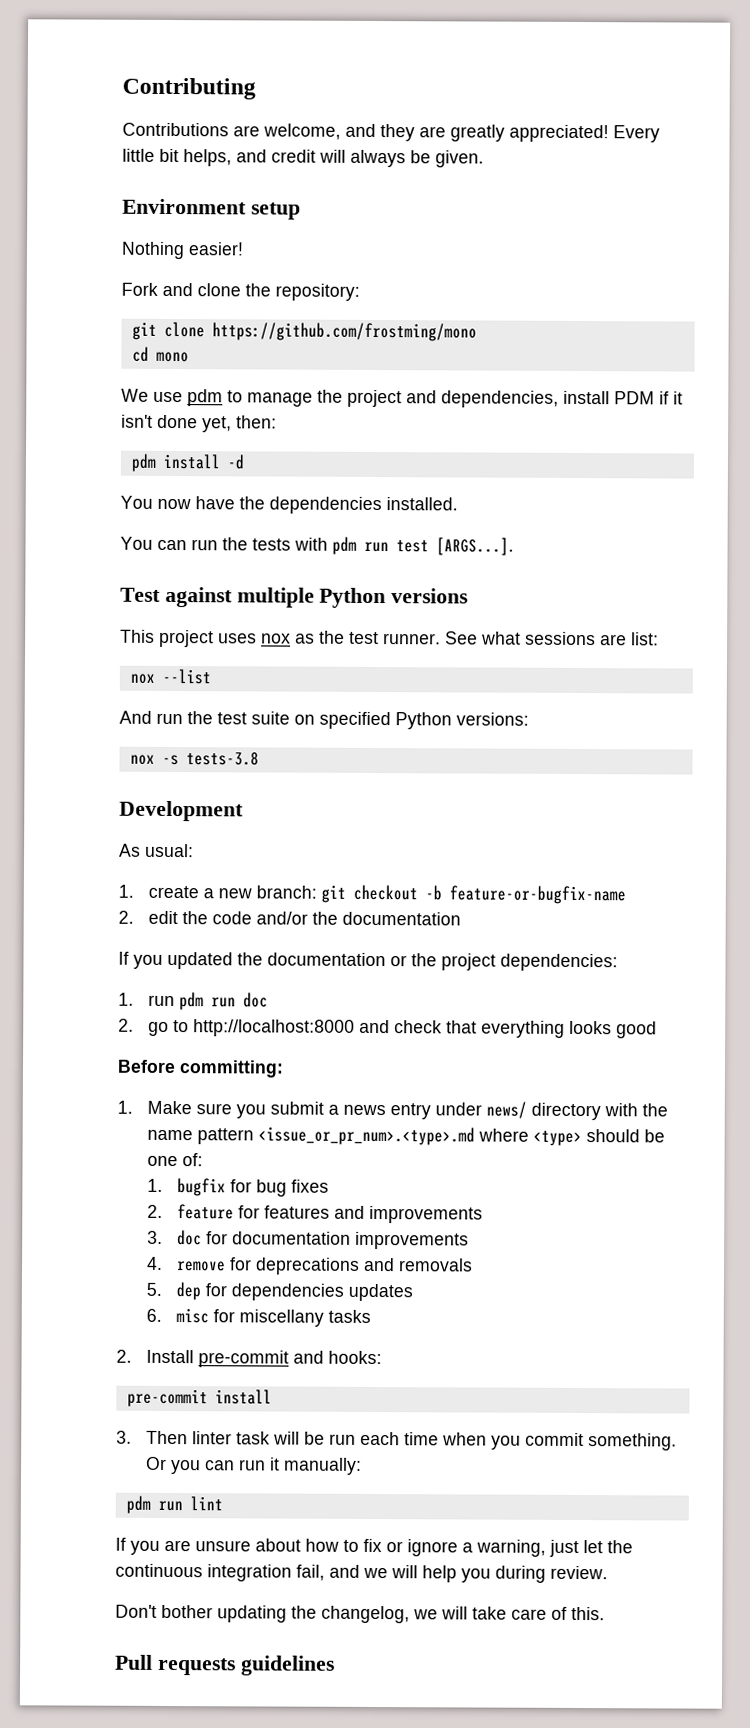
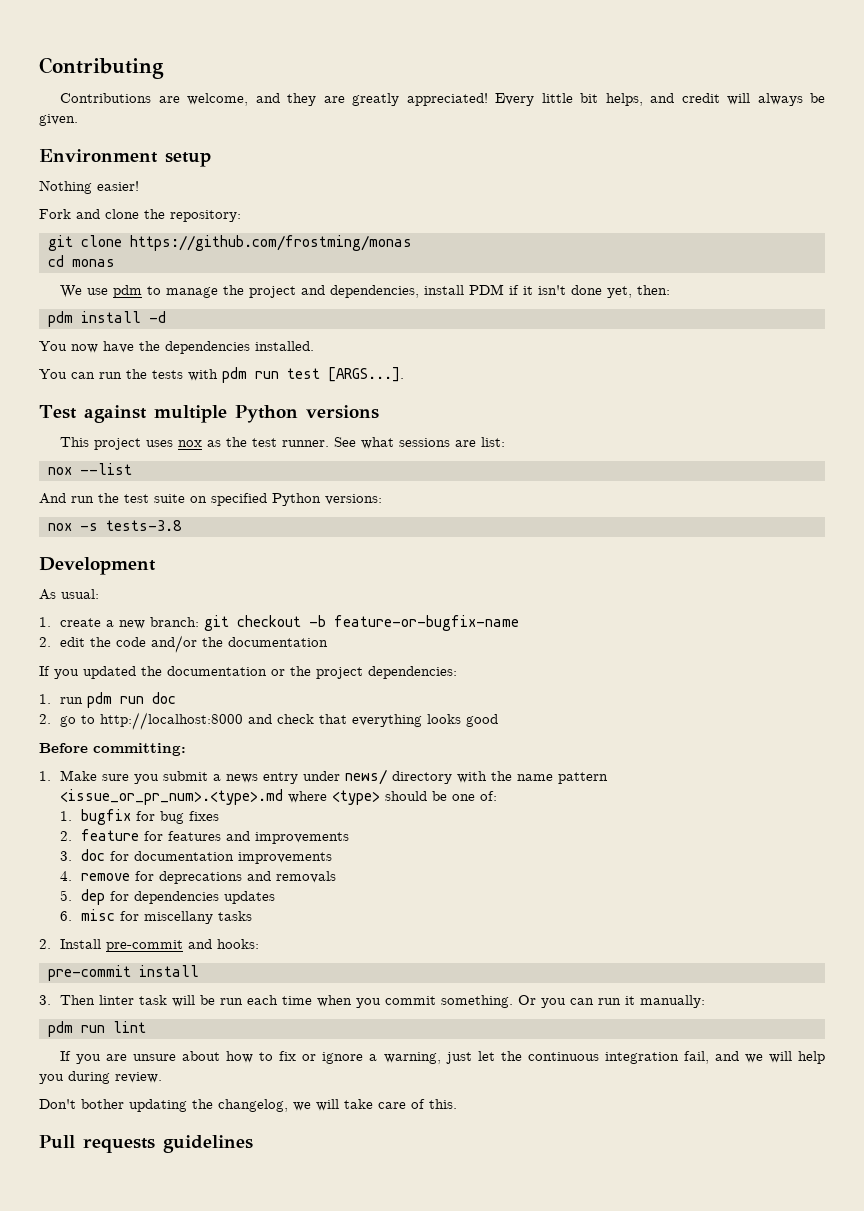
[211,322,477,342] https://github.com/frostming/mono -> [130,235,412,251] https://github.com/frostming/monas
[155,351,189,363] mono -> [72,259,115,267] monas

